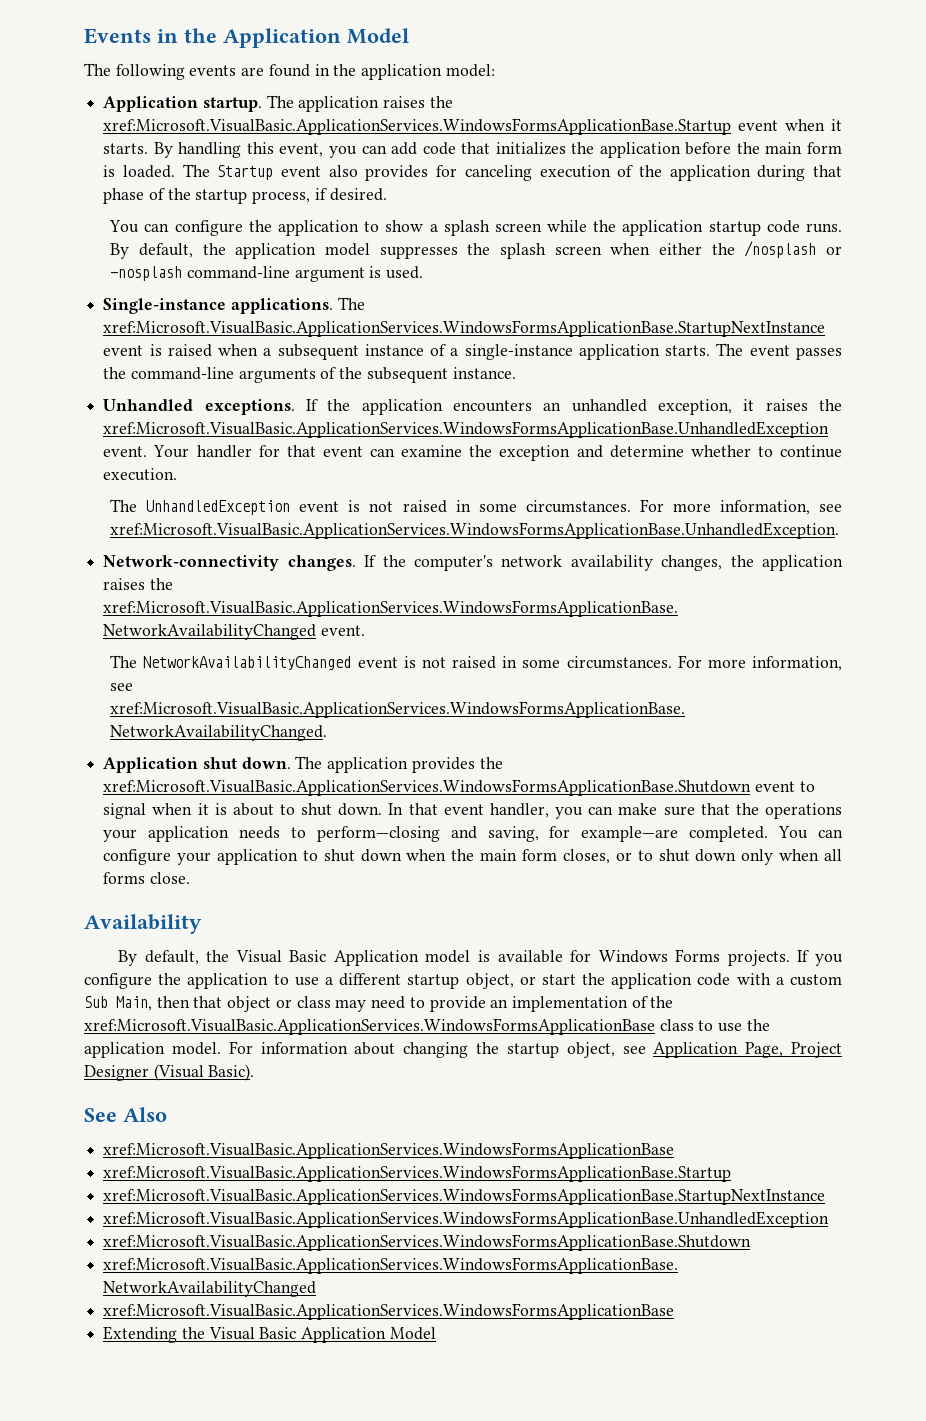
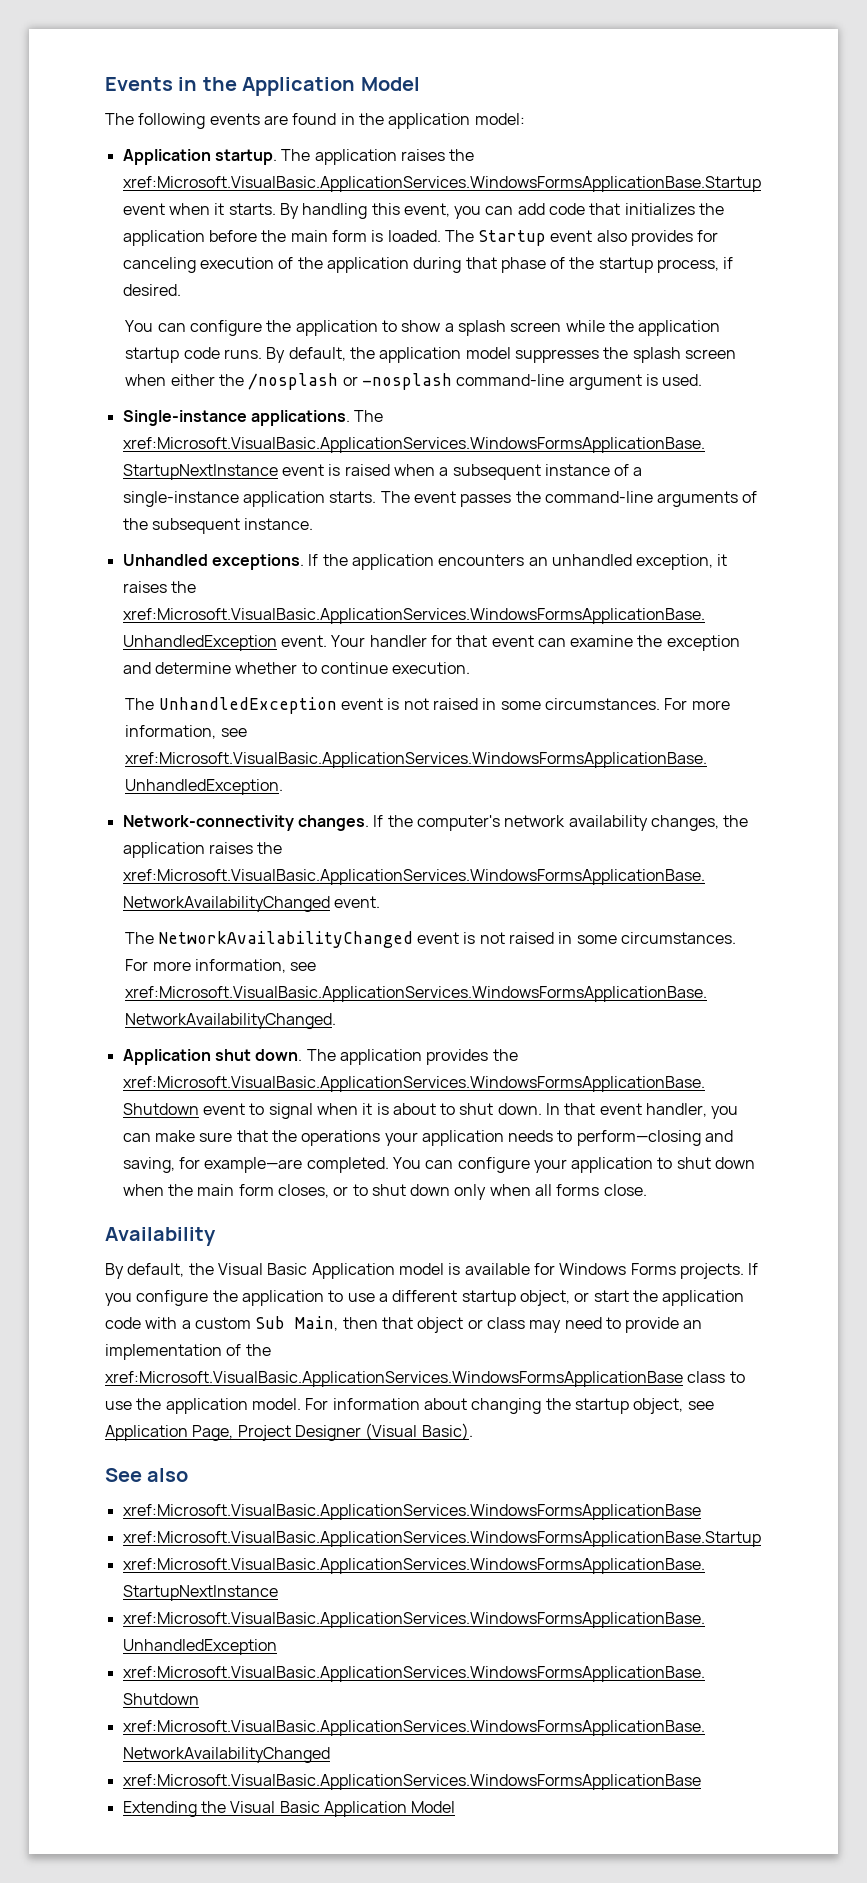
[123,1107,167,1122] Also -> [147,1468,189,1482] also

